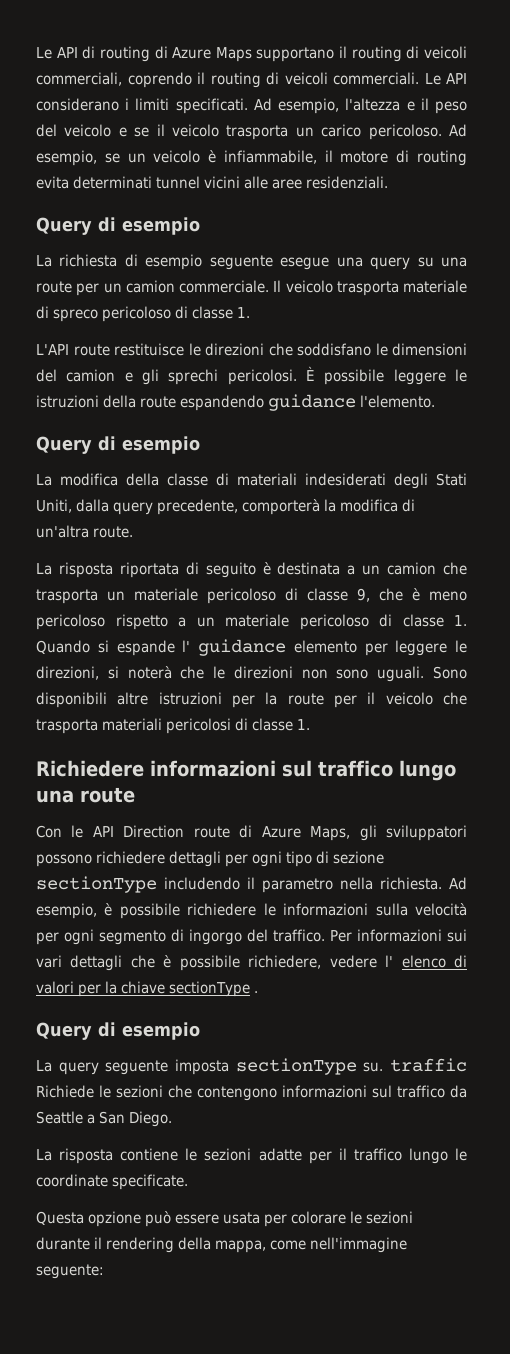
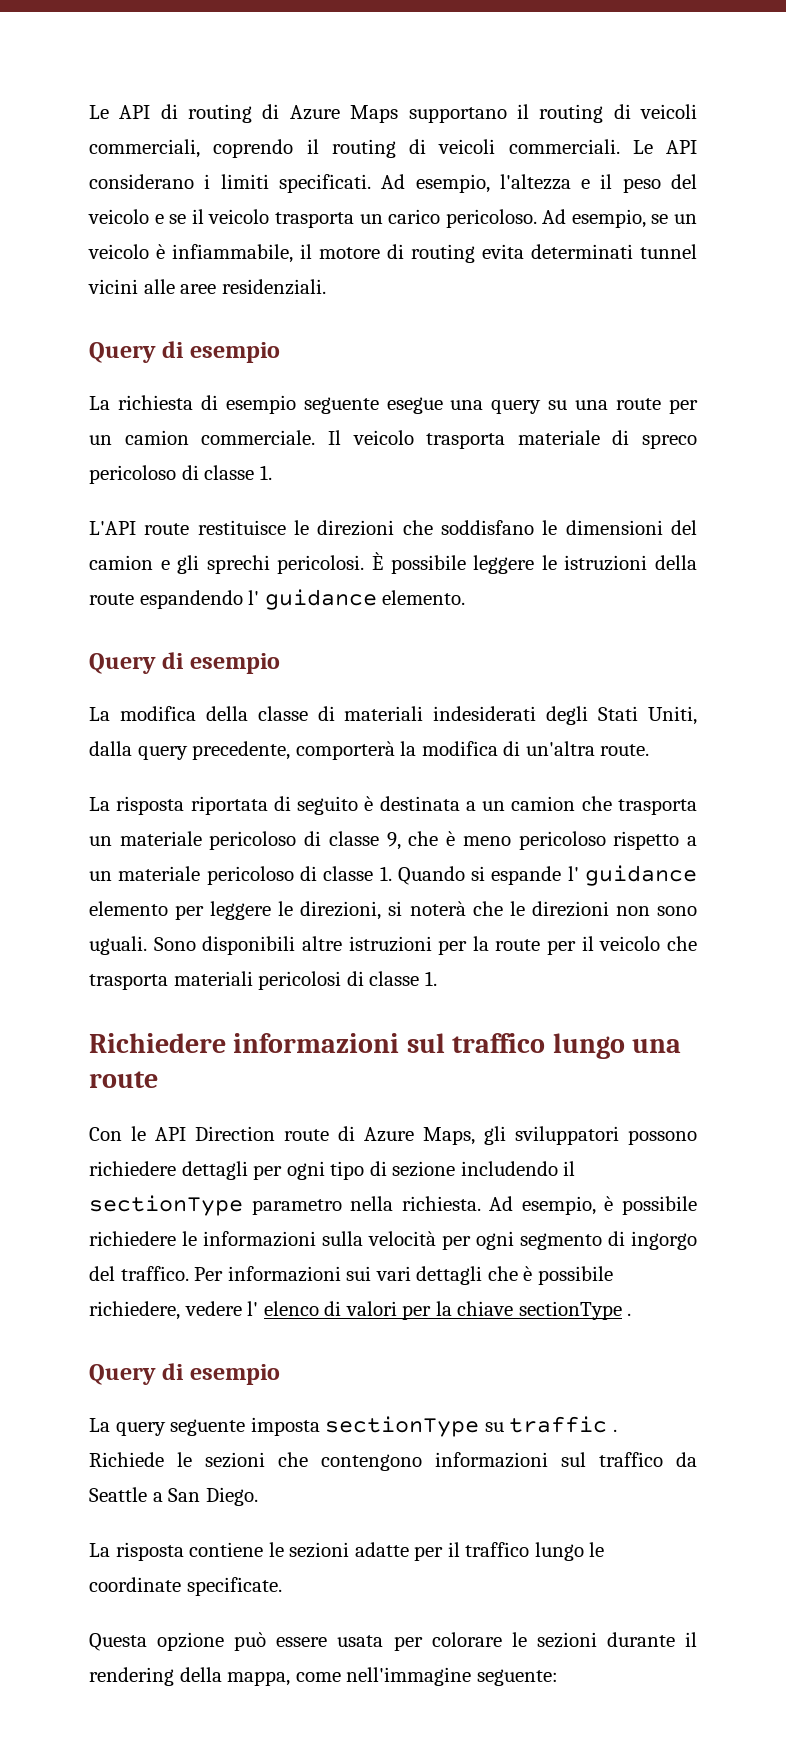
[268,394,436,411] guidance l'elemento. -> [248,589,466,610] l' guidance elemento.
[36,876,157,893] sectionType -> (456, 1169) none
(255, 883) none -> [89,1195,243,1216] sectionType
[363,1058,467,1072] su. traffic -> [484,1416,617,1433] su traffic .

